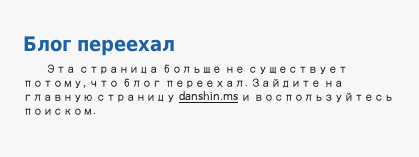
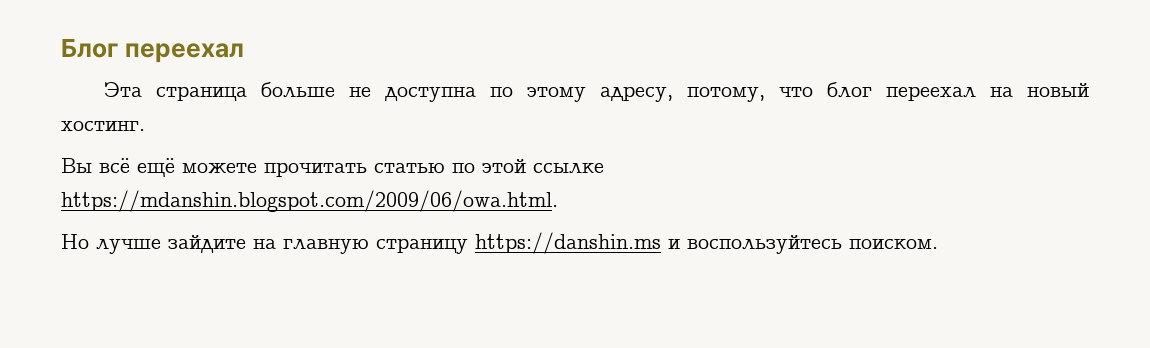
[248,66,349,74] [23,78,321,89] существует потому, что блог переехал. Зайдите -> [385,82,1089,102] [61,121,145,131] [61,158,604,177] [61,190,558,212] [61,234,246,254] доступна по этому адресу, потому, что блог переехал на новый хостинг. // Вы всё ещё можете прочитать статью по этой ссылке https://mdanshin.blogspot.com/2009/06/owa.html. // Но лучше зайдите
[178,91,238,101] danshin.ms -> [475,232,661,254] https://danshin.ms

